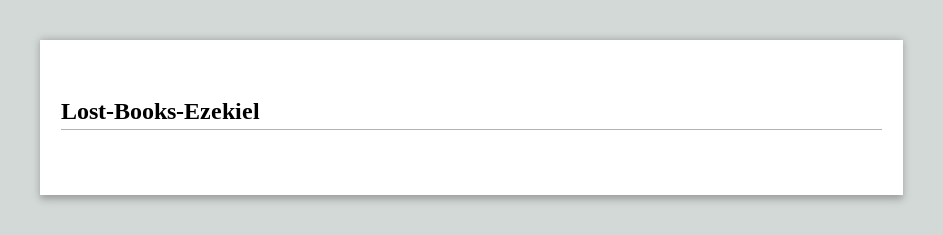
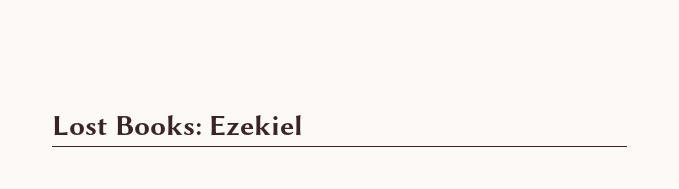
[61,103,260,119] Lost-Books-Ezekiel -> [52,115,304,136] Lost Books: Ezekiel

